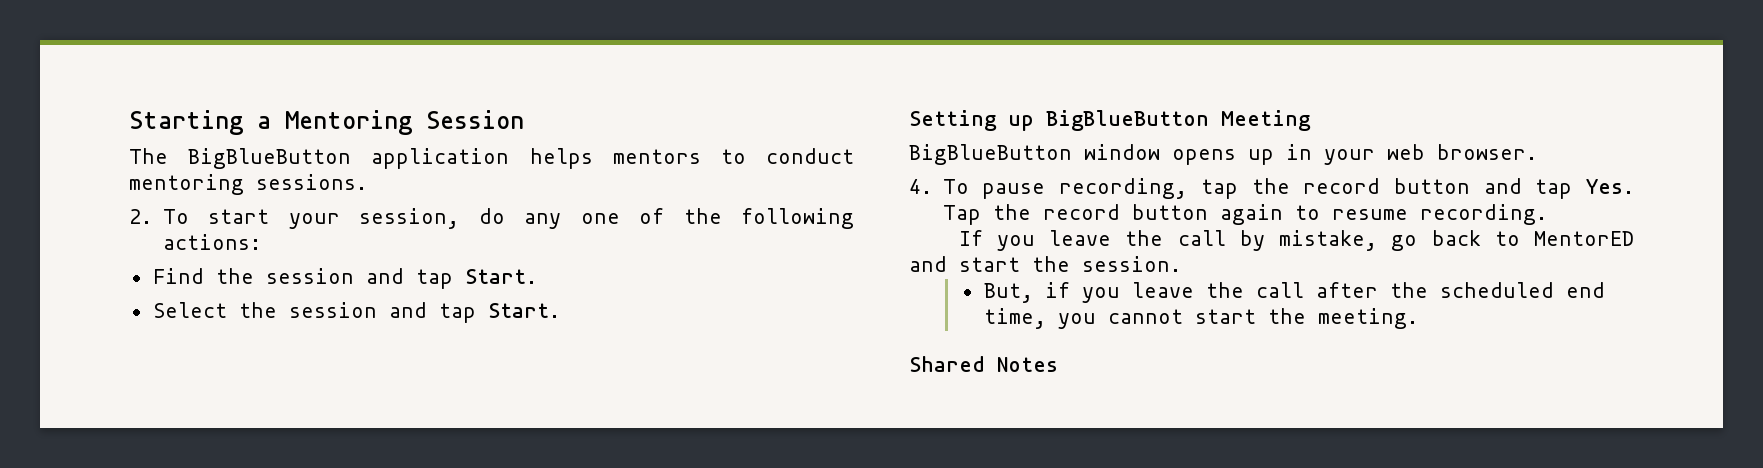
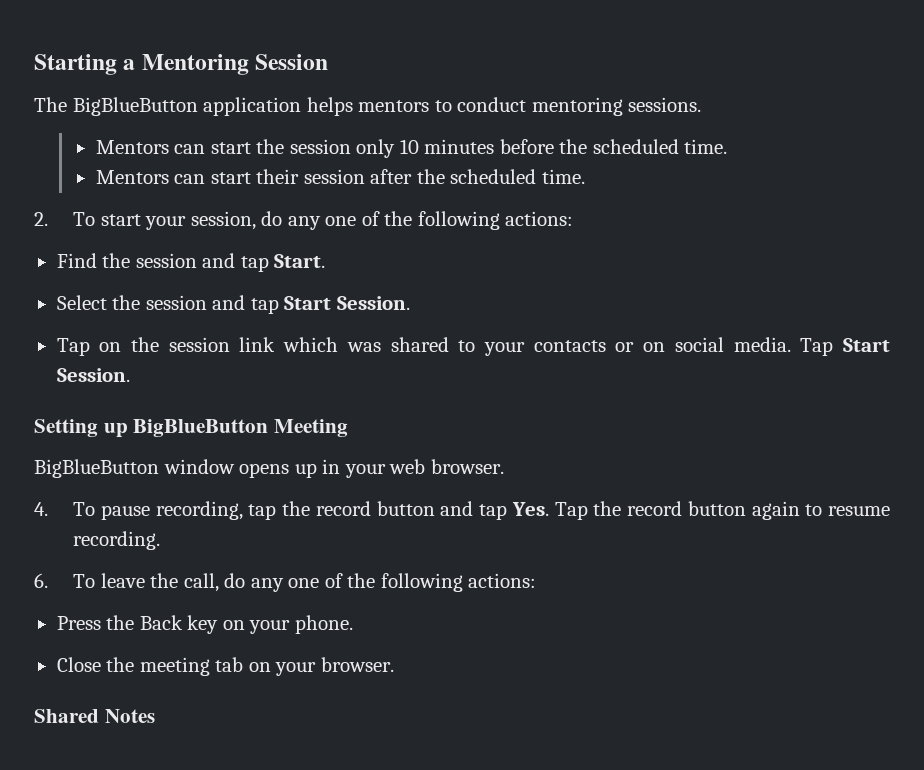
(367, 182) none -> [95,139,728,158] [95,169,585,184] // Mentors can start the session only 10 minutes before the scheduled time. // Mentors can start their session after the scheduled time.
[487,303,560,318] Start. -> [284,296,410,310] [56,337,891,356] [56,368,130,382] Start Session. // Tap on the session link which was shared to your contacts or on social media. Tap Start Session.
[958,230,1634,251] [909,256,1181,272] [983,282,1605,303] [983,308,1418,329] If you leave the call by mistake, go back to MentorED and start the session. // But, if you leave the call after the scheduled end time, you cannot start the meeting. -> [34,573,537,592] [56,615,353,634] [56,657,394,676] 6. To leave the call, do any one of the following actions: // Press the Back key on your phone. // Close the meeting tab on your browser.

